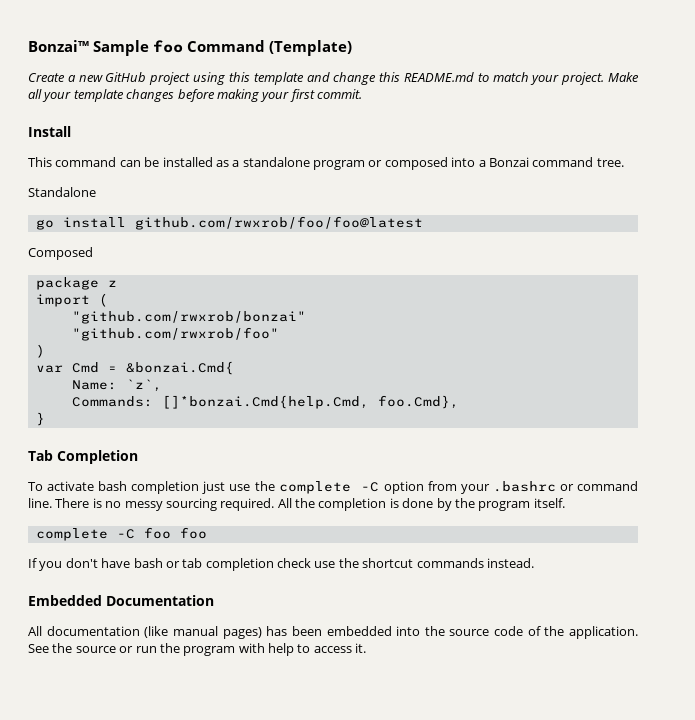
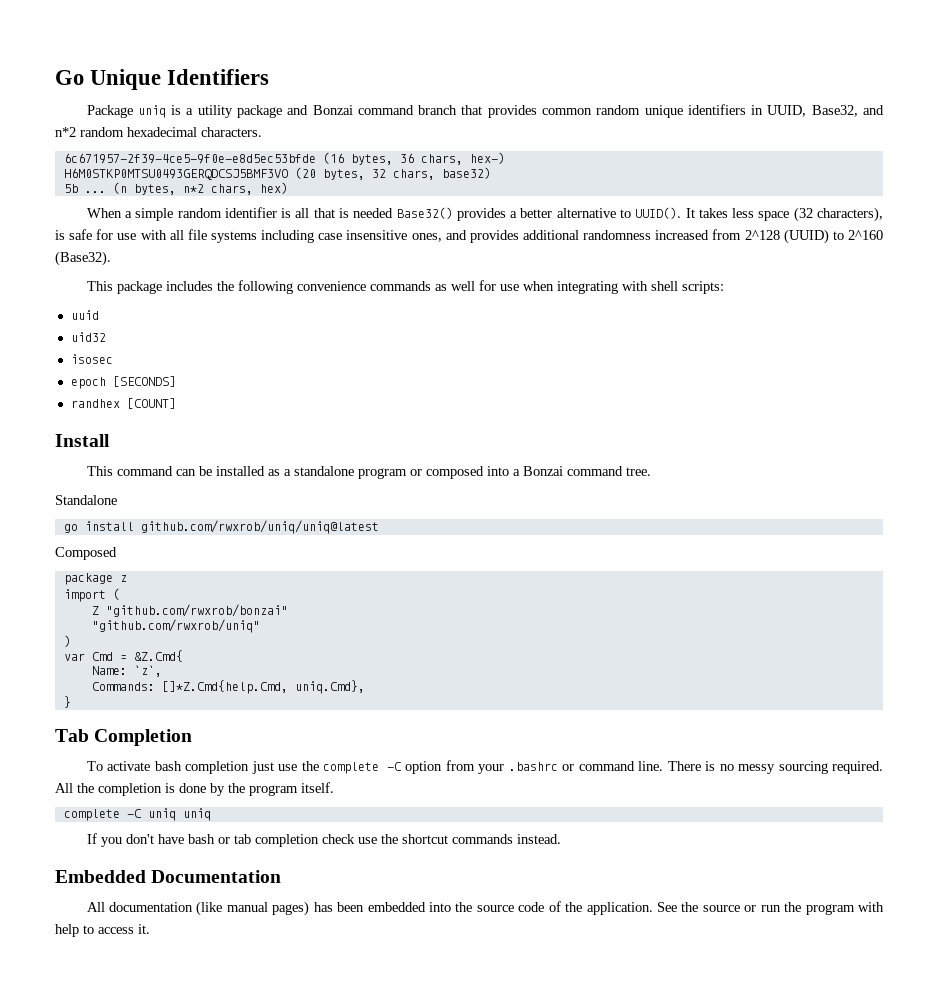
[28,40,352,56] [28,72,639,85] [28,89,362,102] Bonzai™ Sample foo Command (Template) // Create a new GitHub project using this template and change this README.md to match your project. Make all your template changes before making your first commit. -> [55,69,270,90] [86,104,884,118] [55,127,262,137] [63,152,505,165] [63,167,491,180] [63,182,288,195] [86,207,884,222] [55,229,883,244] [55,251,111,266] [86,280,724,294] [70,310,99,320] [70,332,106,342] [70,354,113,364] [70,376,176,389] [70,398,176,409] Go Unique Identifiers // Package uniq is a utility package and Bonzai command branch that provides common random unique identifiers in UUID, Base32, and n*2 random hexadecimal characters. // 6c671957-2f39-4ce5-9f0e-e8d5ec53bfde (16 bytes, 36 chars, hex-) // H6M0STKP0MTSU0493GERQDCSJ5BMF3VO (20 bytes, 32 chars, base32) // 5b ... (n bytes, n*2 chars, hex) // When a simple random identifier is all that is needed Base32() provides a better alternative to UUID(). It takes less space (32 characters), is safe for use with all file systems including case insensitive ones, and provides additional randomness increased from 2^128 (UUID) to 2^160 (Base32). // This package includes the following convenience commands as well for use when integrating with shell scripts: // uuid // uid32 // isosec // epoch [SECONDS] // randhex [COUNT]
[134,216,423,230] github.com/rwxrob/foo/foo@latest -> [140,520,379,534] github.com/rwxrob/uniq/uniq@latest
(108, 300) none -> [91,606,99,615] Z
[71,327,279,341] "github.com/rwxrob/foo" -> [91,619,260,633] "github.com/rwxrob/uniq"
[125,361,234,375] &bonzai.Cmd{ -> [133,650,183,662] &Z.Cmd{
[161,395,459,409] []*bonzai.Cmd{help.Cmd, foo.Cmd}, -> [161,680,365,694] []*Z.Cmd{help.Cmd, uniq.Cmd},
[143,527,207,539] foo foo -> [147,808,211,821] uniq uniq

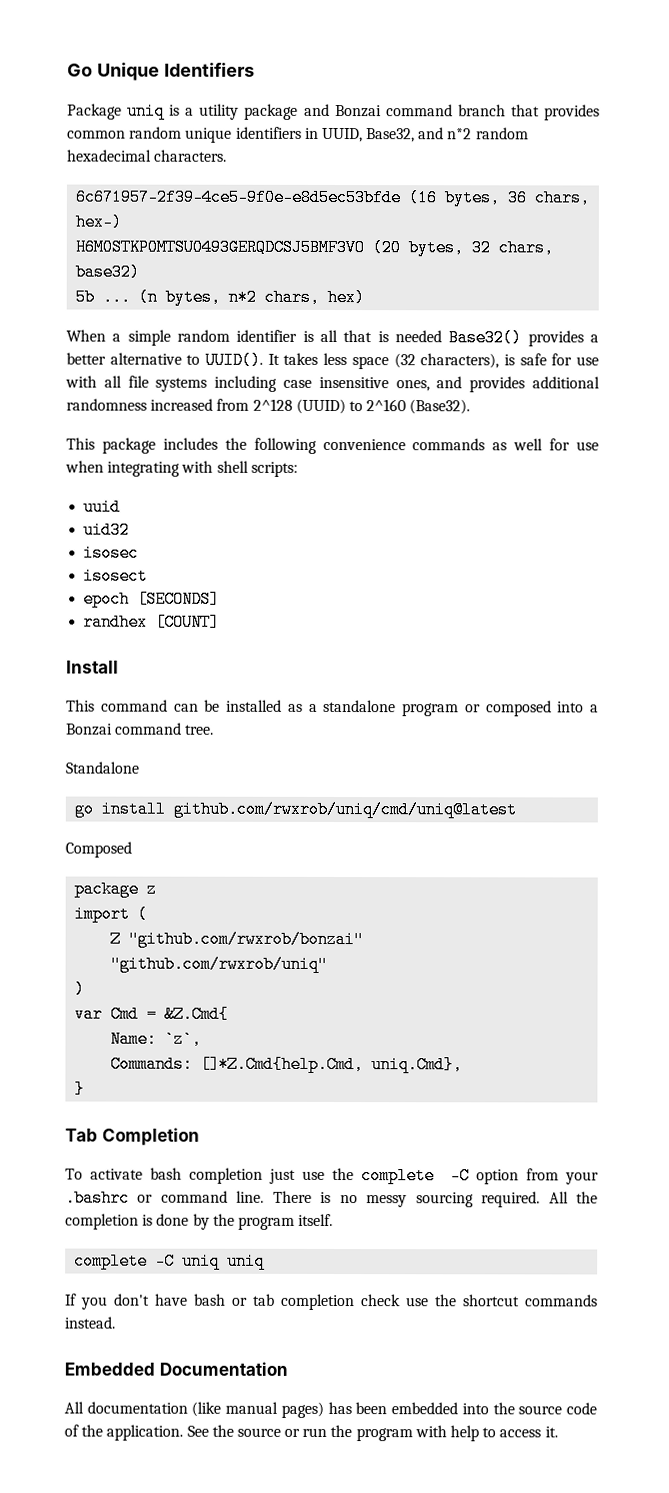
(113, 359) none -> [83,567,149,585] // isosect
[140,520,379,534] github.com/rwxrob/uniq/uniq@latest -> [173,800,518,819] github.com/rwxrob/uniq/cmd/uniq@latest

